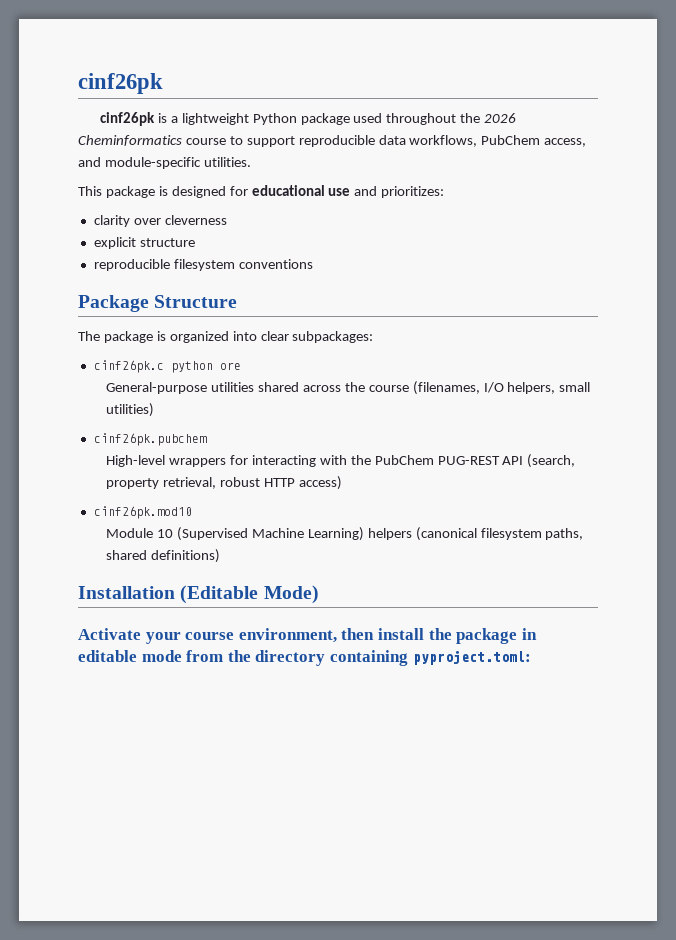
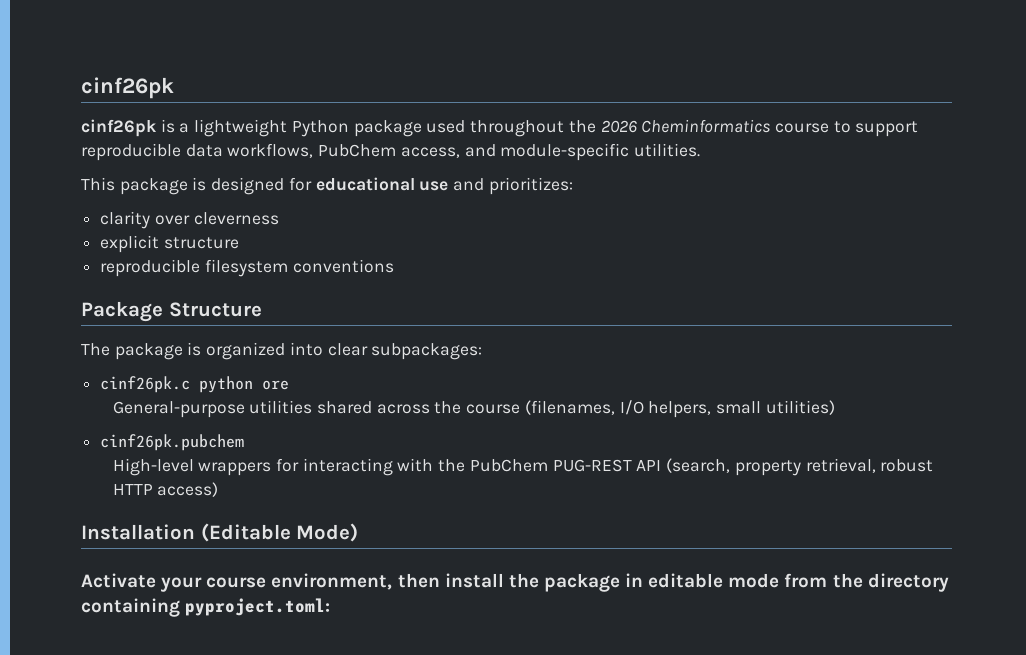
[93,506,192,519] [106,527,584,541] [106,549,221,563] // cinf26pk.mod10 // Module 10 (Supervised Machine Learning) helpers (canonical filesystem paths, shared definitions) -> (219, 489) none

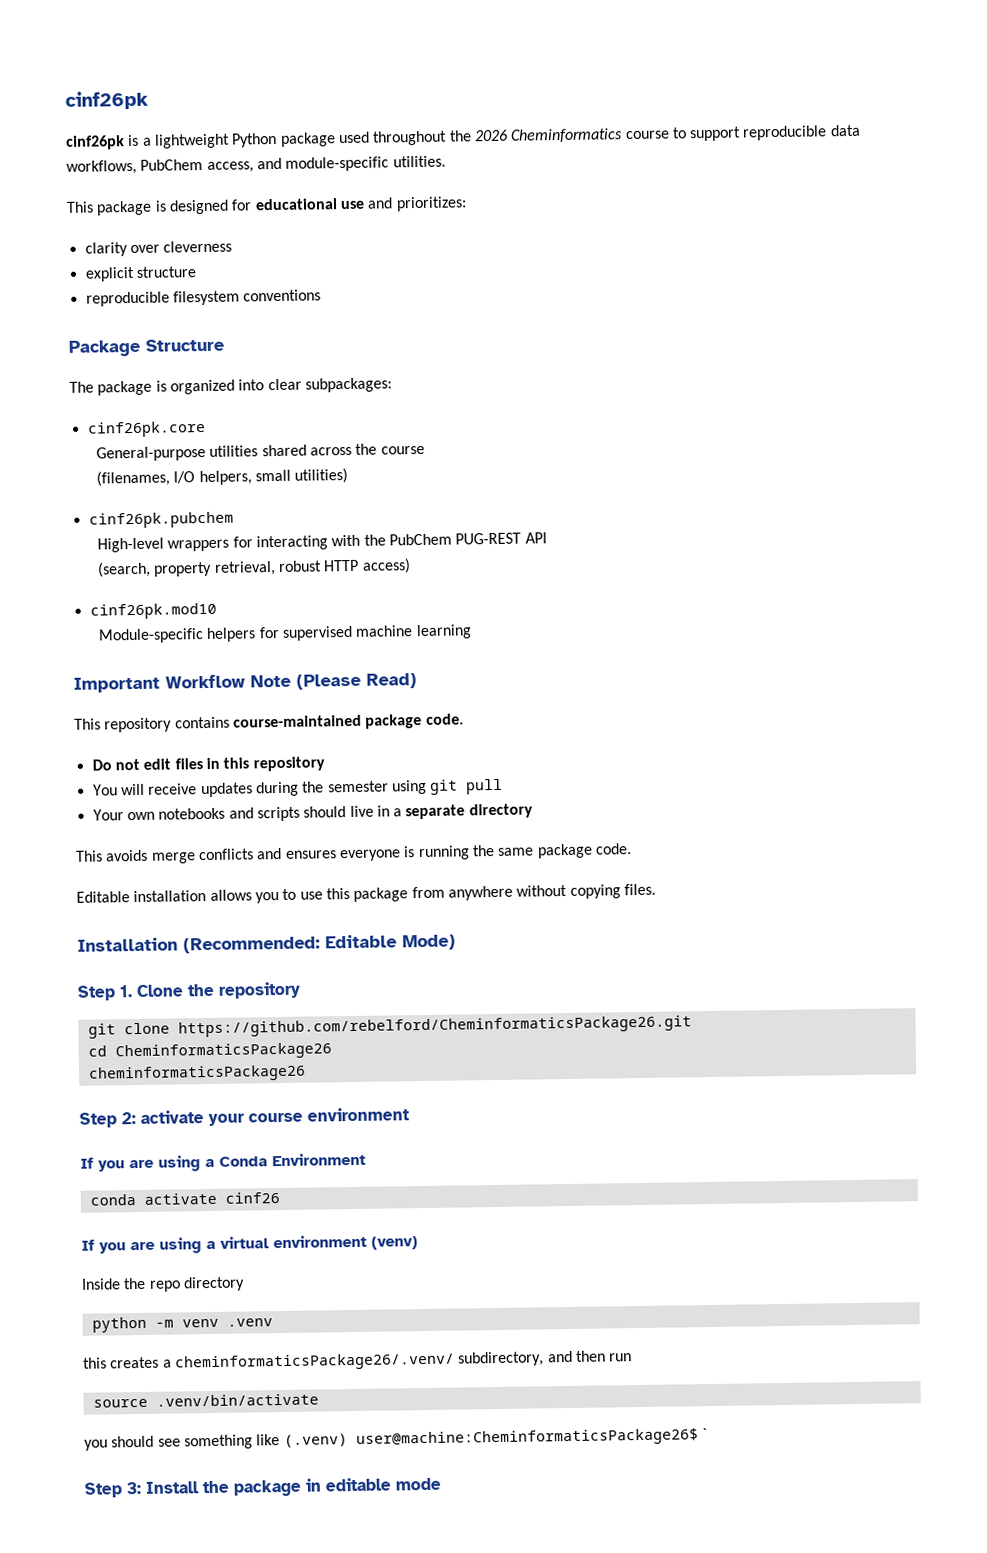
[100,376,290,393] cinf26pk.c python ore -> [87,420,206,438] cinf26pk.core
(521, 409) none -> (425, 450) //
(662, 465) none -> (547, 538) //
(219, 489) none -> [89,602,217,620] [98,624,472,644] [73,673,417,693] [74,713,464,733] [91,756,325,772] [92,778,504,798] [92,803,533,822] [75,843,632,864] [76,883,656,904] // cinf26pk.mod10 // Module-specific helpers for supervised machine learning // Important Workflow Note (Please Read) // This repository contains course-maintained package code. // Do not edit files in this repository // You will receive updates during the semester using git pull // Your own notebooks and scripts should live in a separate directory // This avoids merge conflicts and ensures everyone is running the same package code. // Editable installation allows you to use this package from anywhere without copying files.
[200,523,291,542] (Editable -> [183,934,397,954] (Recommended: Editable
[81,573,504,592] Activate your course environment, then install -> [77,981,301,1001] [87,1015,692,1039] [87,1042,332,1061] [88,1064,306,1083] [79,1107,410,1128] [80,1152,366,1172] [89,1192,280,1206] [81,1234,418,1254] [81,1276,245,1292] [91,1316,273,1333] [83,1350,633,1372] [92,1393,319,1408] [84,1428,708,1451] [84,1481,199,1498] Step 1. Clone the repository // git clone https://github.com/rebelford/CheminformaticsPackage26.git // cd CheminformaticsPackage26 // cheminformaticsPackage26 // Step 2: activate your course environment // If you are using a Conda Environment // conda activate cinf26 // If you are using a virtual environment (venv) // Inside the repo directory // python -m venv .venv // this creates a cheminformaticsPackage26/.venv/ subdirectory, and then run // source .venv/bin/activate // you should see something like (.venv) user@machine:CheminformaticsPackage26$ ` // Step 3: Install
[784,573,949,592] [81,598,331,617] from the directory containing pyproject.toml: -> (441, 1484) none

